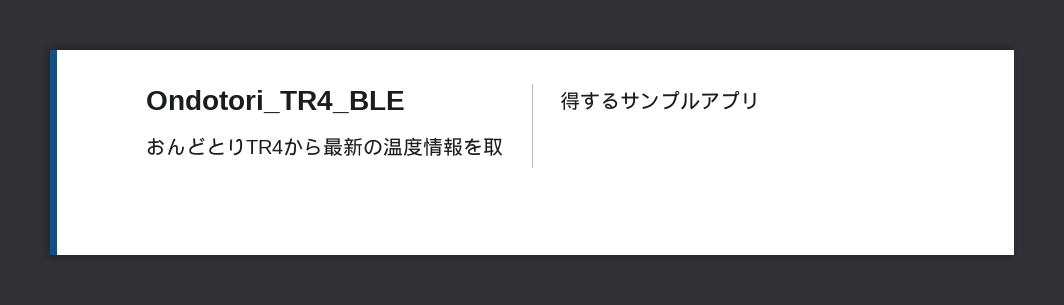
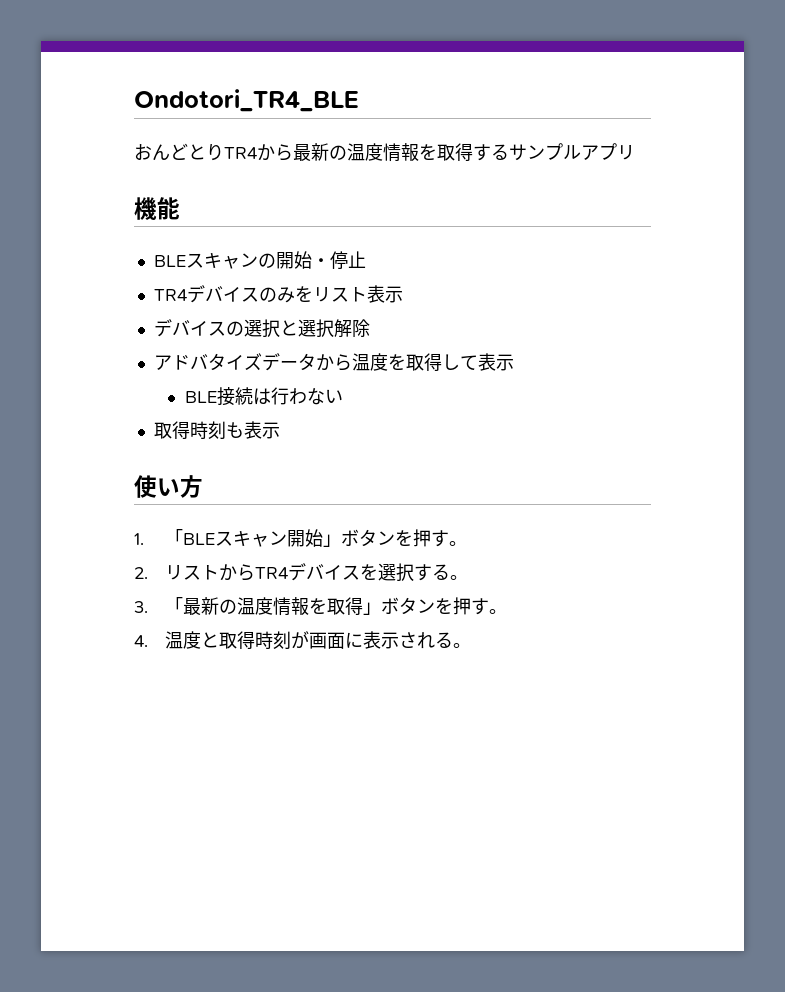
(760, 101) none -> [134,197,180,220] [153,251,366,269] [153,285,403,303] [153,319,370,338] [153,353,514,371] [184,387,343,406] [153,421,280,440] [134,475,203,498] [134,529,467,547] [134,563,468,582] [134,597,507,616] [134,631,471,650] // 機能 // BLEスキャンの開始・停止 // TR4デバイスのみをリスト表示 // デバイスの選択と選択解除 // アドバタイズデータから温度を取得して表示 // BLE接続は行わない // 取得時刻も表示 // 使い方 // 1.「BLEスキャン開始」ボタンを押す。 // 2.リストからTR4デバイスを選択する。 // 3.「最新の温度情報を取得」ボタンを押す。 // 4.温度と取得時刻が画面に表示される。

